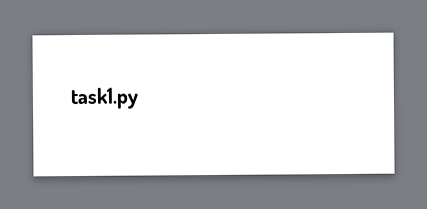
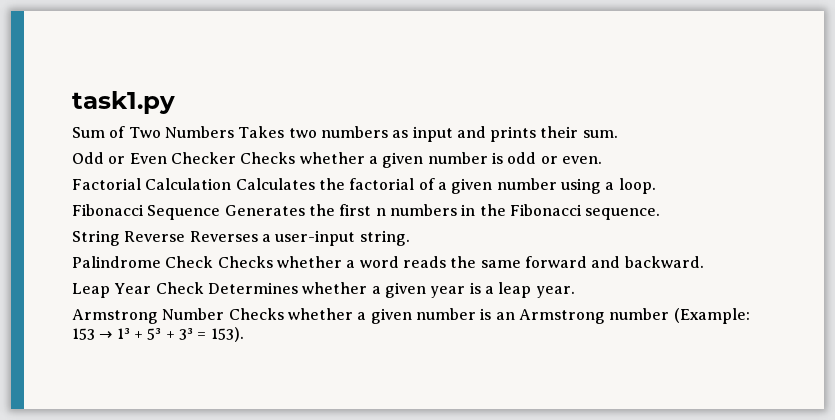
(139, 98) none -> [72,126,618,142] [72,152,602,168] [72,178,656,194] [72,204,661,220] [72,230,410,246] [72,256,704,268] [72,282,575,298] [72,308,750,324] [72,327,244,342] // Sum of Two Numbers Takes two numbers as input and prints their sum. // Odd or Even Checker Checks whether a given number is odd or even. // Factorial Calculation Calculates the factorial of a given number using a loop. // Fibonacci Sequence Generates the first n numbers in the Fibonacci sequence. // String Reverse Reverses a user-input string. // Palindrome Check Checks whether a word reads the same forward and backward. // Leap Year Check Determines whether a given year is a leap year. // Armstrong Number Checks whether a given number is an Armstrong number (Example: 153 → 1³ + 5³ + 3³ = 153).

